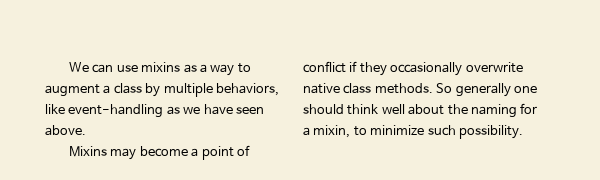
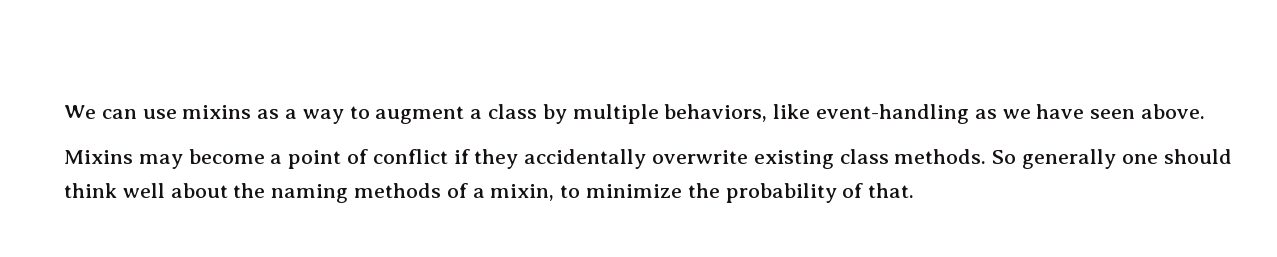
[390,62,523,76] [303,83,340,94] occasionally overwrite native -> [524,149,834,169] accidentally overwrite existing
[520,103,538,114] for -> [354,183,468,198] methods of
[427,125,523,139] such possibility. -> [687,183,915,203] the probability of that.

